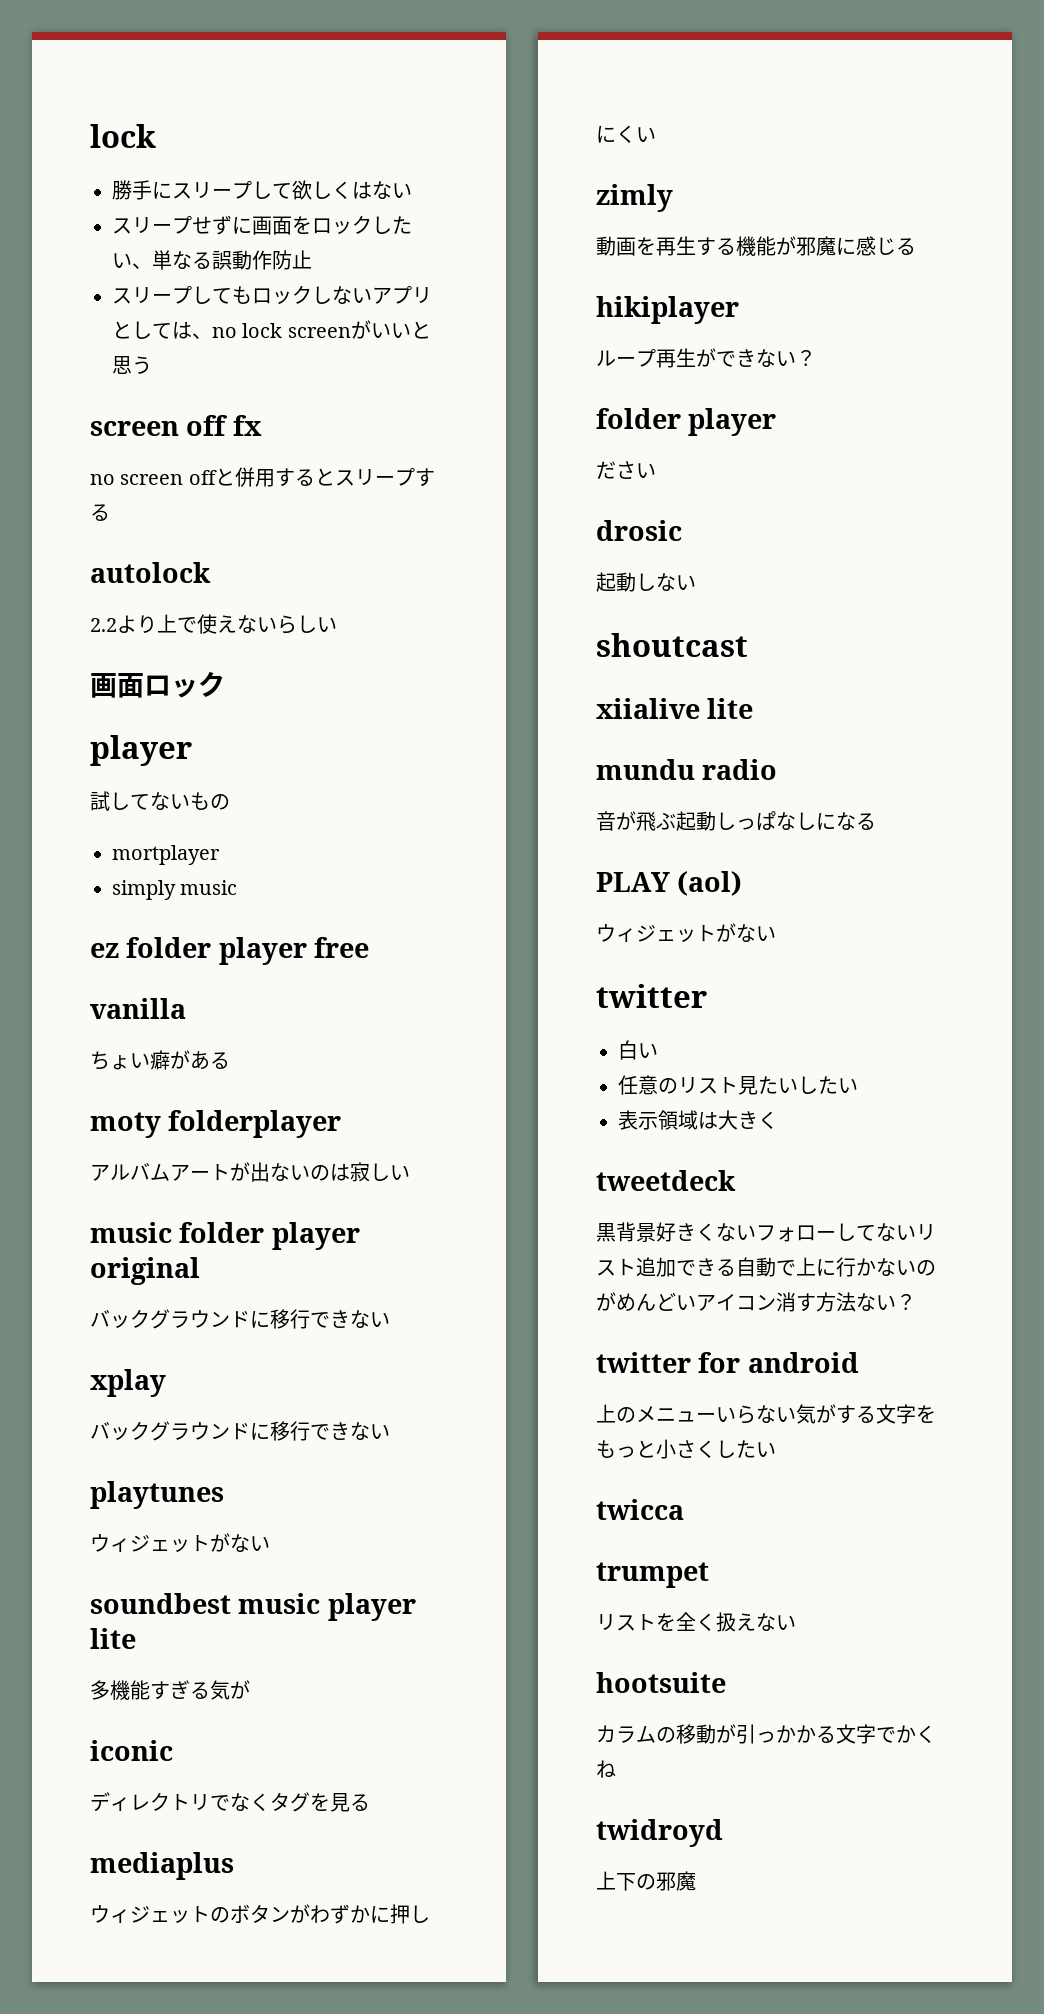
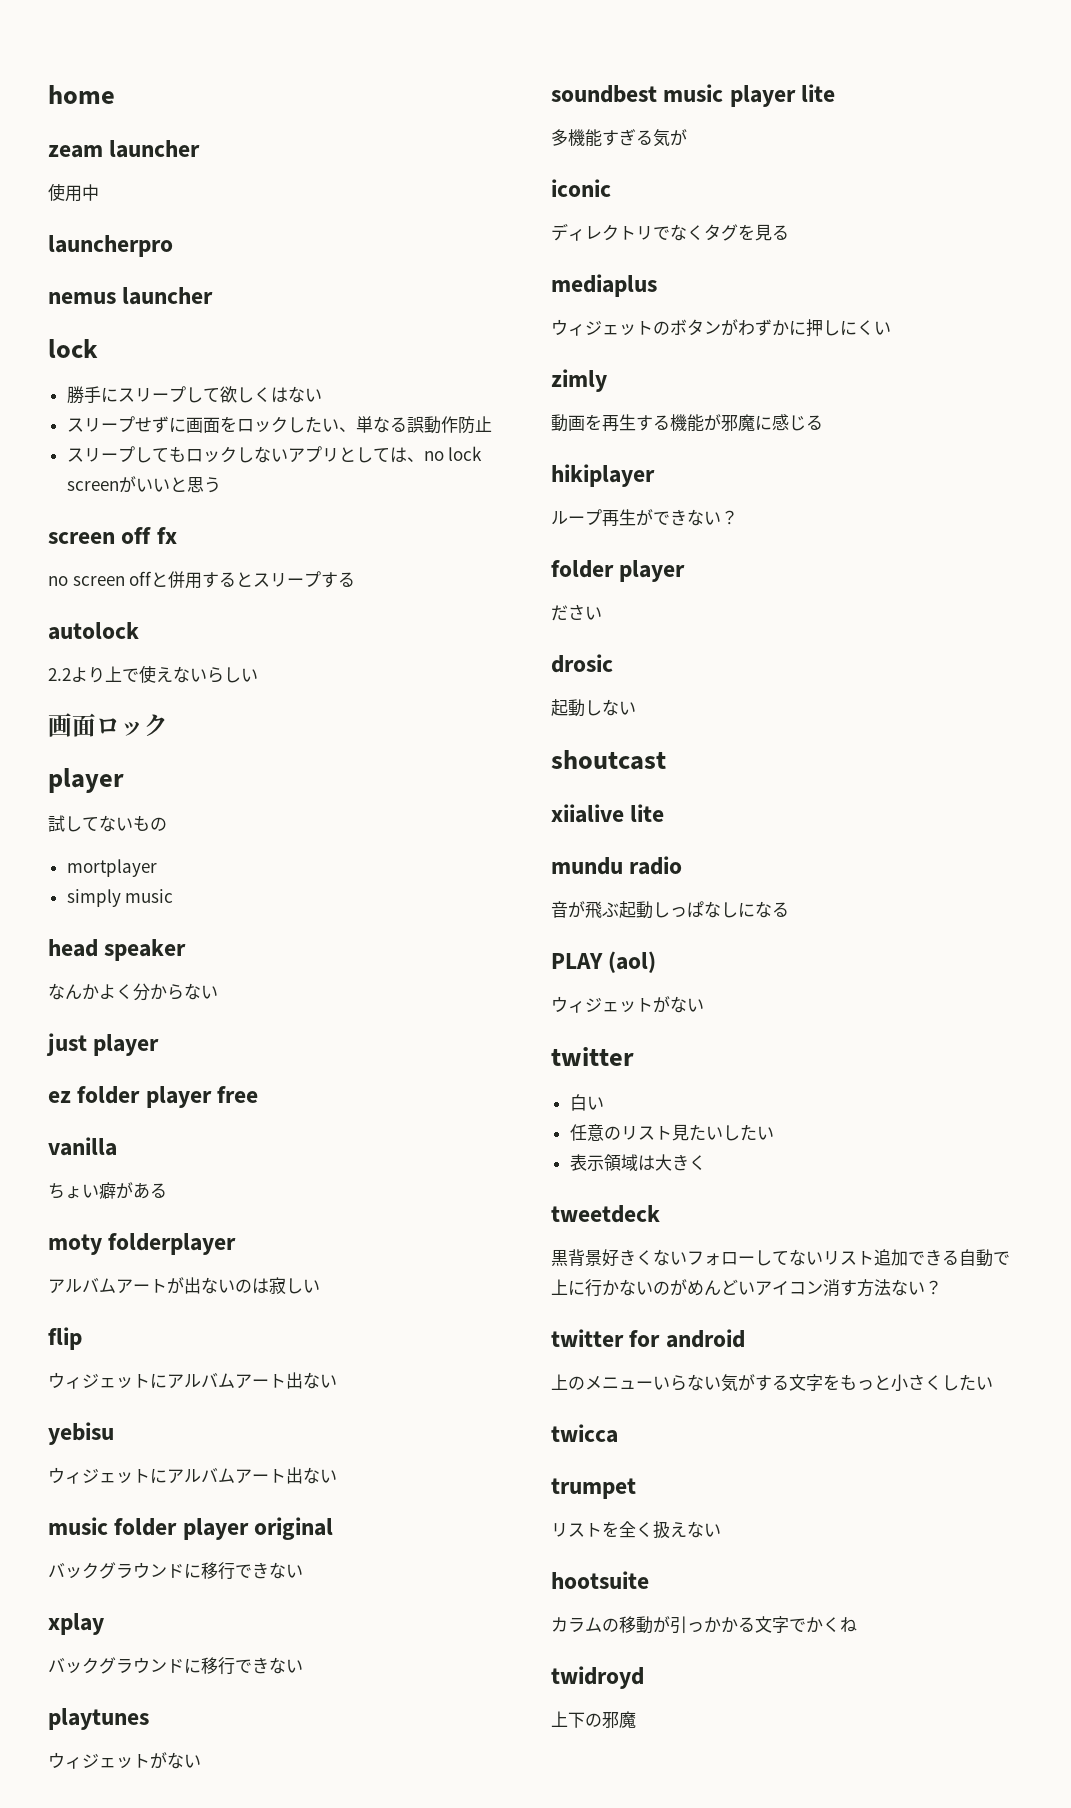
(90, 136) none -> [48,85,115,104] [48,140,201,158] [48,183,99,202] [48,235,173,257] [48,287,214,305] home // zeam launcher // 使用中 // launcherpro // nemus launcher //
(238, 887) none -> [48,939,187,961] [48,983,218,1001] [46,1033,160,1056] // head speaker // なんかよく分からない // just player
(410, 1172) none -> [48,1327,82,1350] [48,1372,337,1389] [48,1422,114,1445] [48,1467,337,1484] // flip // ウィジェットにアルバムアート出ない // yebisu // ウィジェットにアルバムアート出ない

